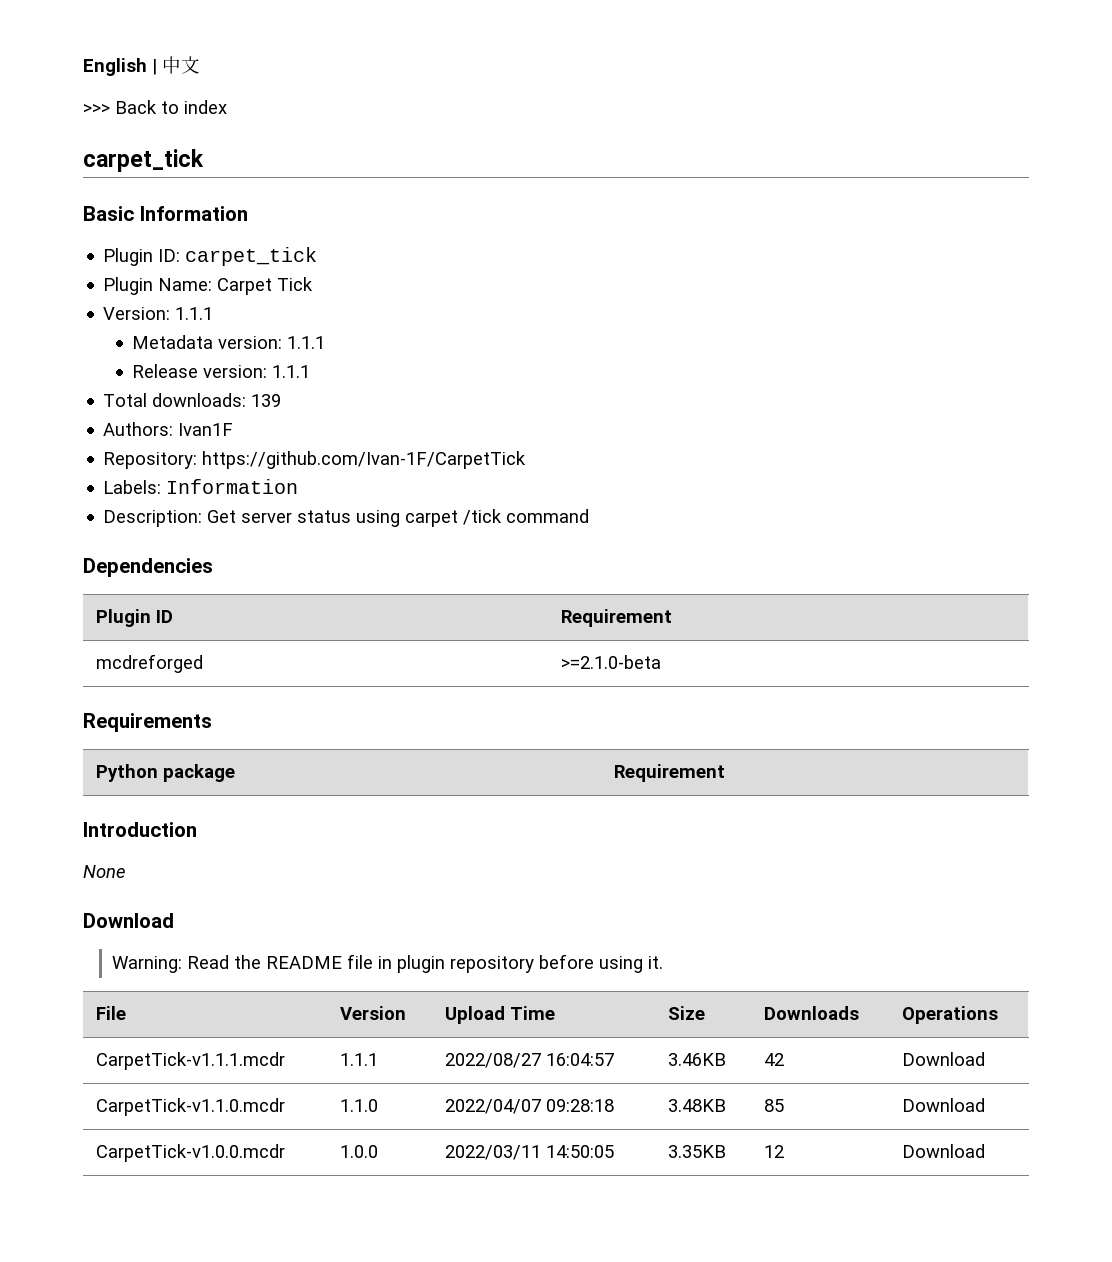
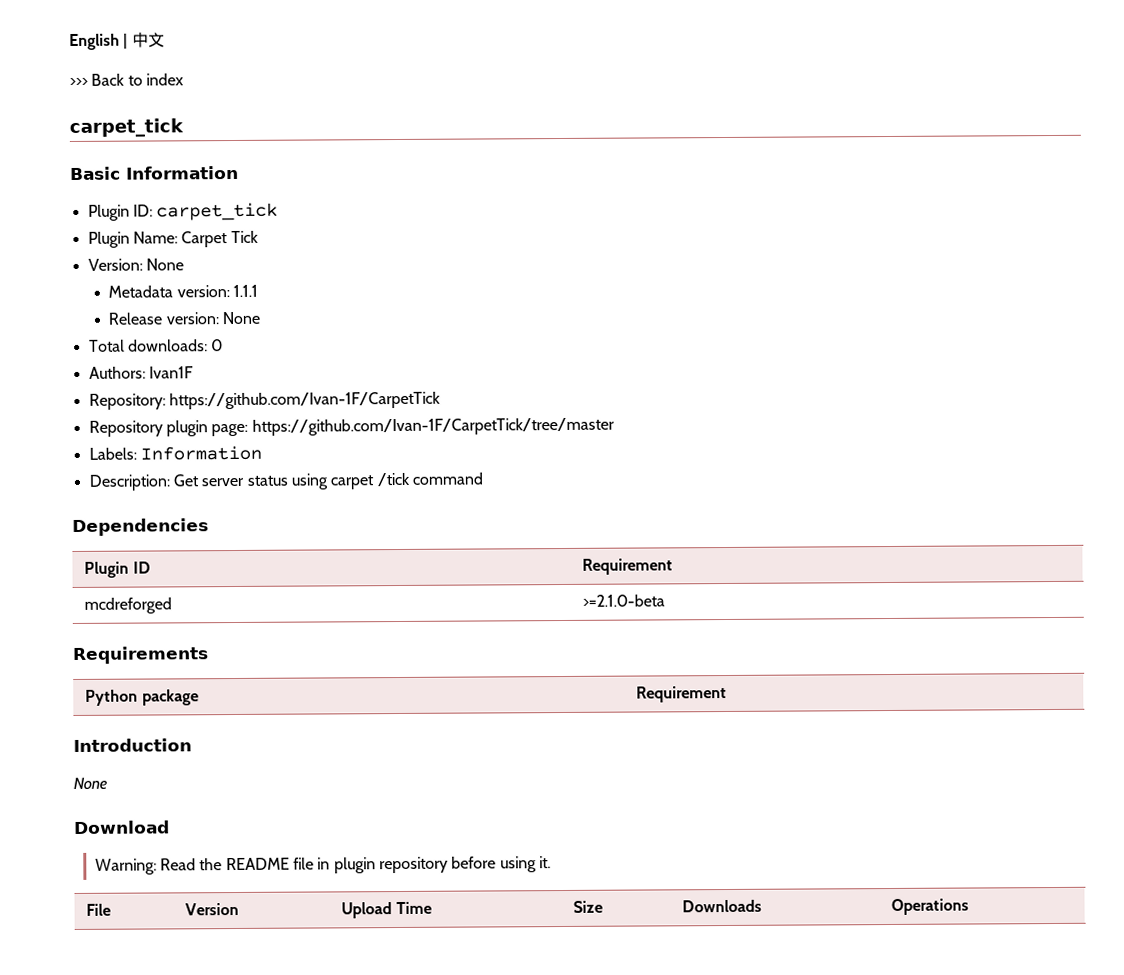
[103,307,214,320] Version: 1.1.1 -> [87,258,184,271] Version: None
[203,365,311,378] version: 1.1.1 -> [165,311,260,325] version: None
[251,394,282,407] 139 -> [211,339,224,352] 0
(527, 460) none -> [88,417,615,437] // Repository plugin page: https://github.com/Ivan-1F/CarpetTick/tree/master
[95,1052,285,1070] [339,1053,378,1066] [444,1053,614,1068] [667,1053,726,1066] [763,1053,784,1066] [901,1052,985,1066] [95,1098,285,1116] [339,1099,378,1112] [444,1099,614,1114] [667,1099,726,1112] [763,1099,784,1112] [901,1098,985,1112] [95,1144,285,1162] [339,1145,378,1158] [444,1145,614,1160] [667,1145,726,1158] [763,1145,784,1158] [901,1144,985,1158] // CarpetTick-v1.1.1.mcdr | 1.1.1 | 2022/08/27 16:04:57 | 3.46KB | 42 | Download // CarpetTick-v1.1.0.mcdr | 1.1.0 | 2022/04/07 09:28:18 | 3.48KB | 85 | Download // CarpetTick-v1.0.0.mcdr | 1.0.0 | 2022/03/11 14:50:05 | 3.35KB | 12 | Download -> (970, 906) none

